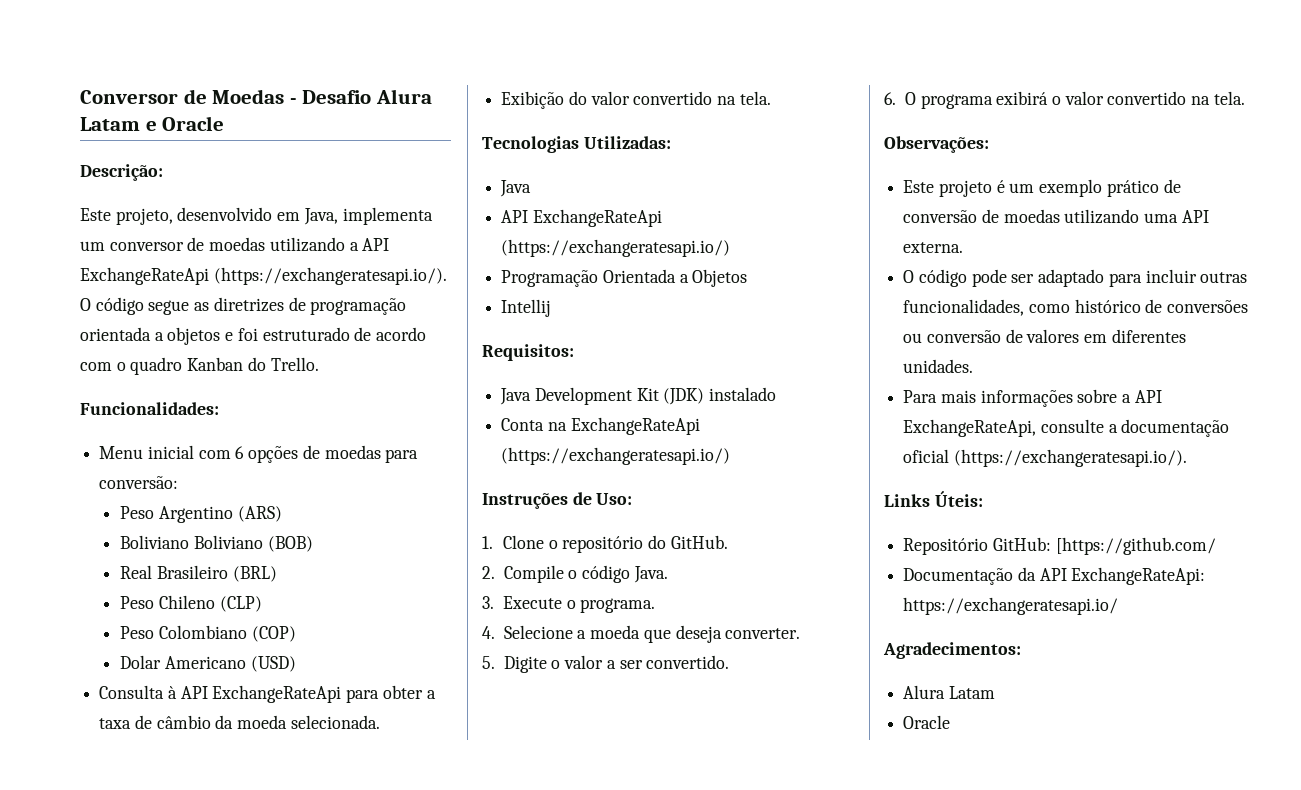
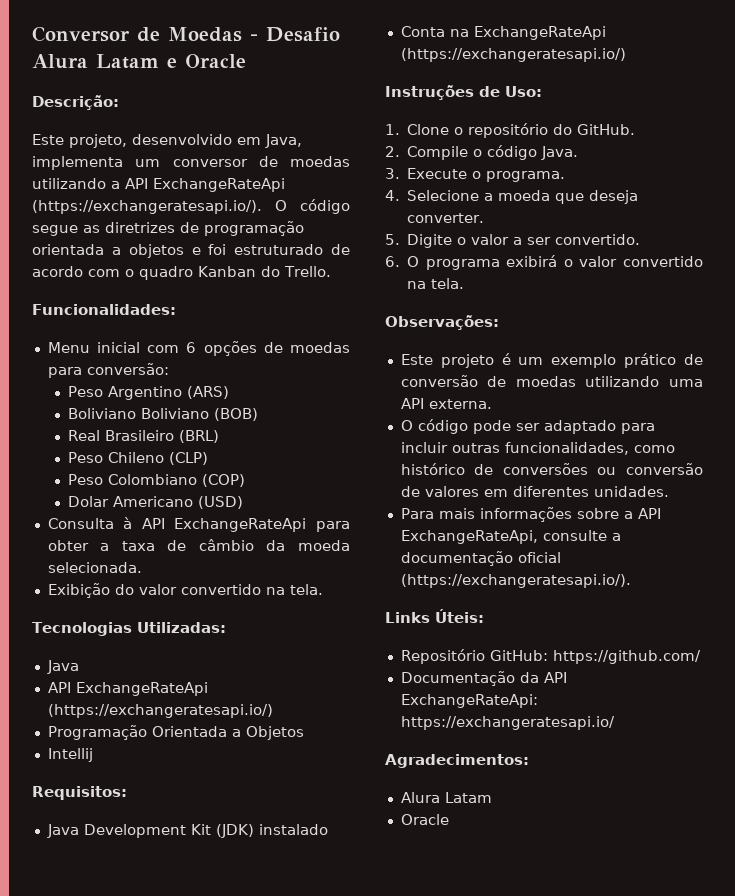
[1055,537,1216,555] [https://github.com/ -> [552,650,701,664] https://github.com/

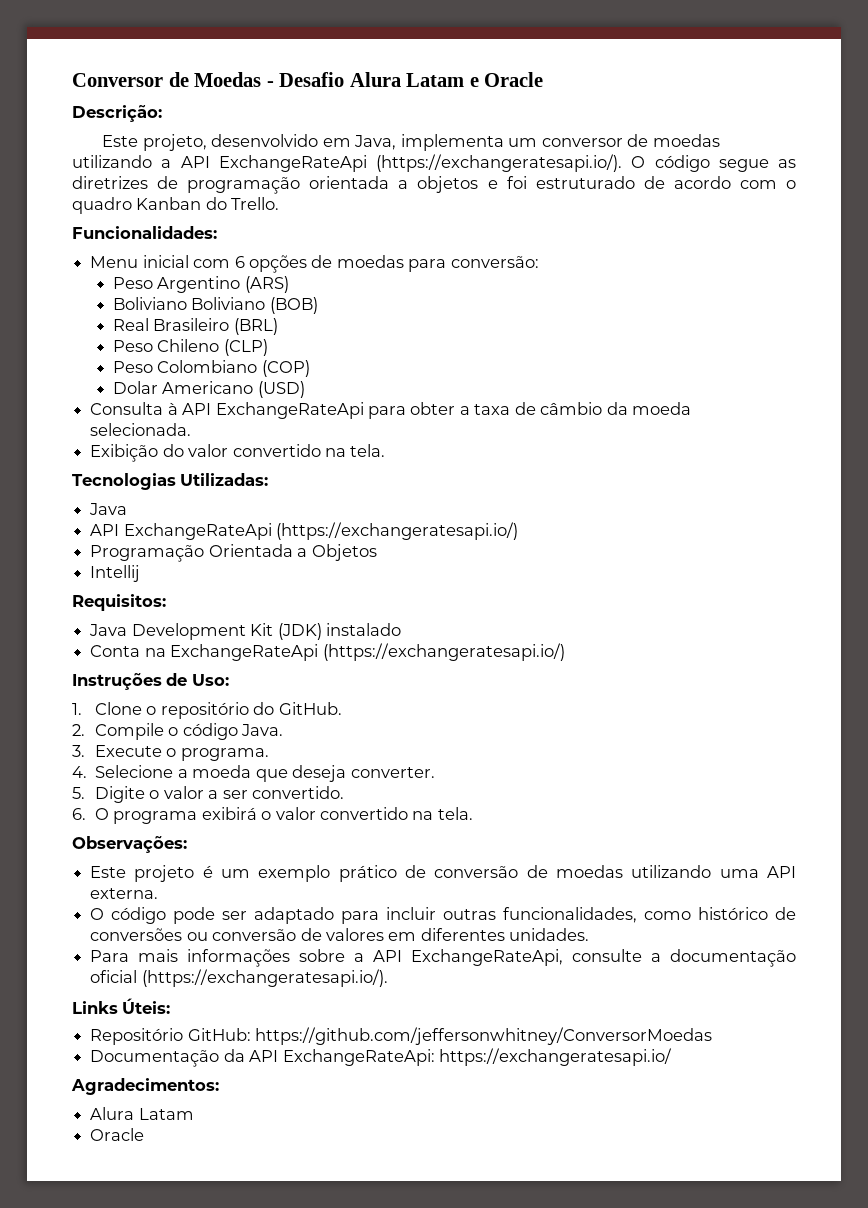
[552,650,701,664] https://github.com/ -> [255,1027,713,1045] https://github.com/jeffersonwhitney/ConversorMoedas

